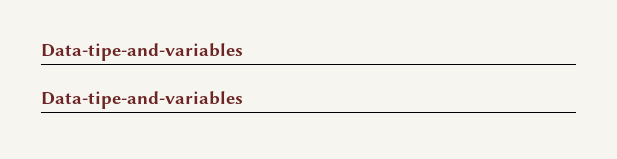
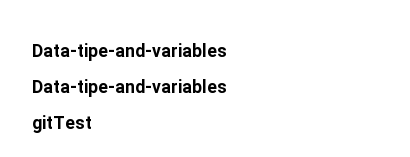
(243, 100) none -> [32,115,92,133] // gitTest

